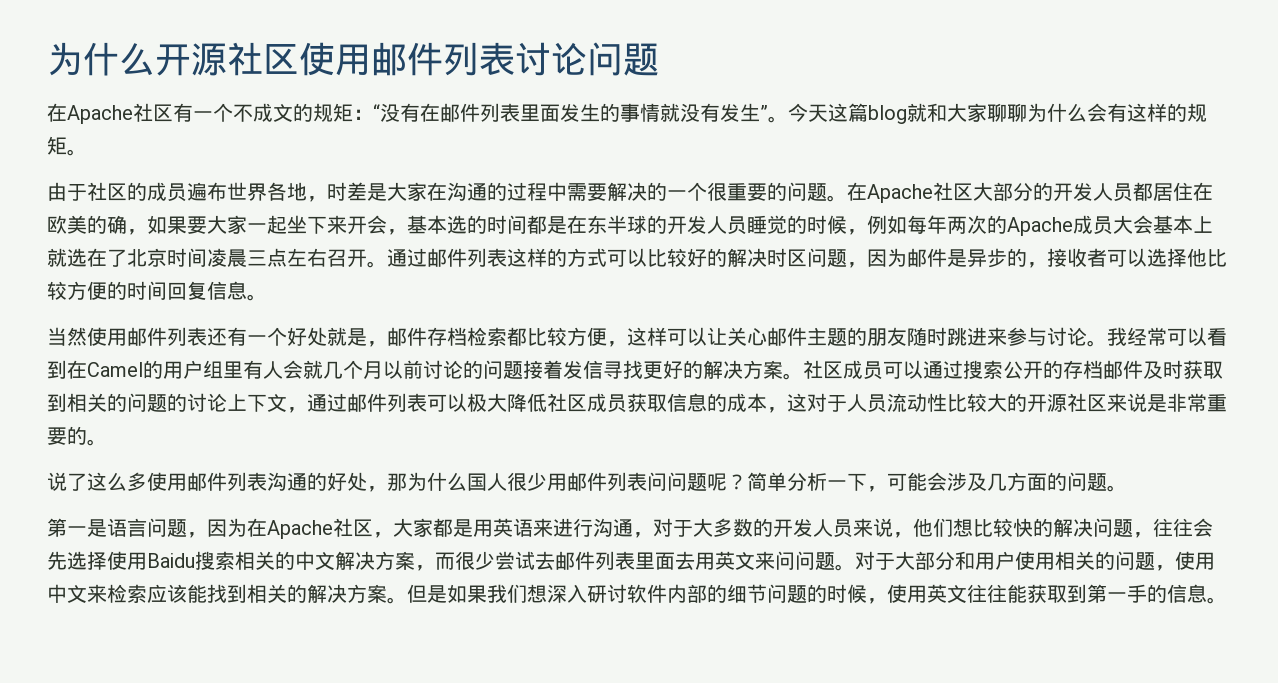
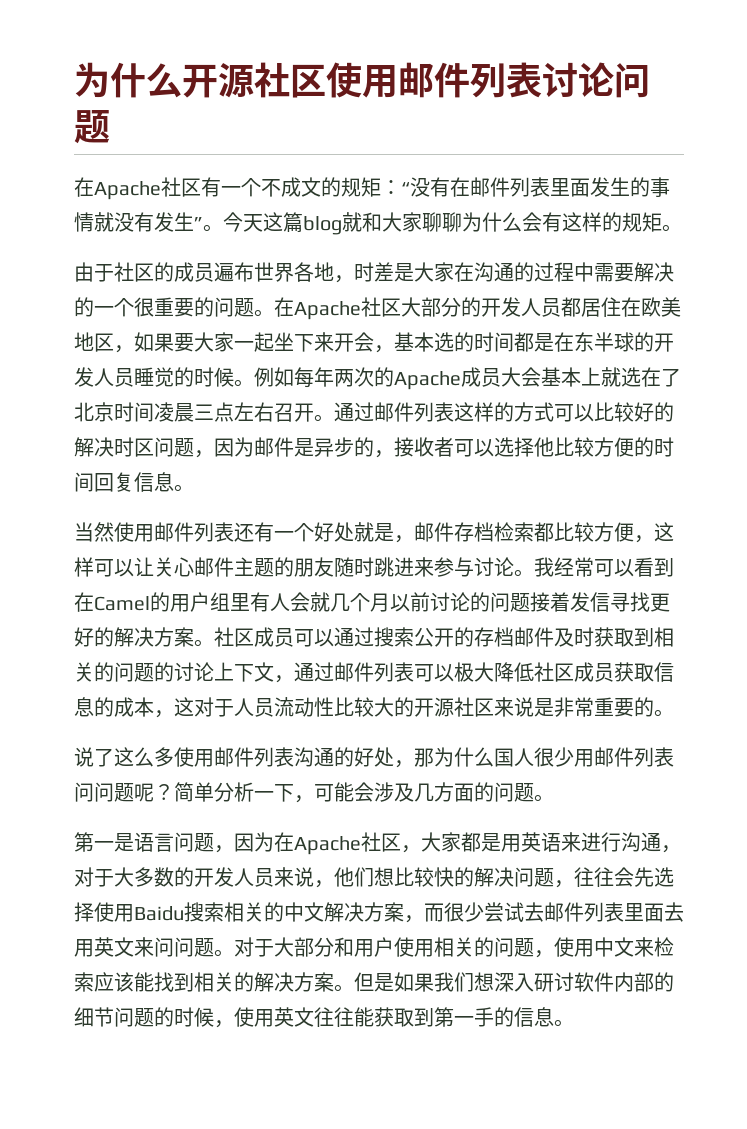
[87,215,127,234] 的确 -> [74,332,114,352] 地区
[847,229,867,235] ， -> [234,379,254,387] 。

